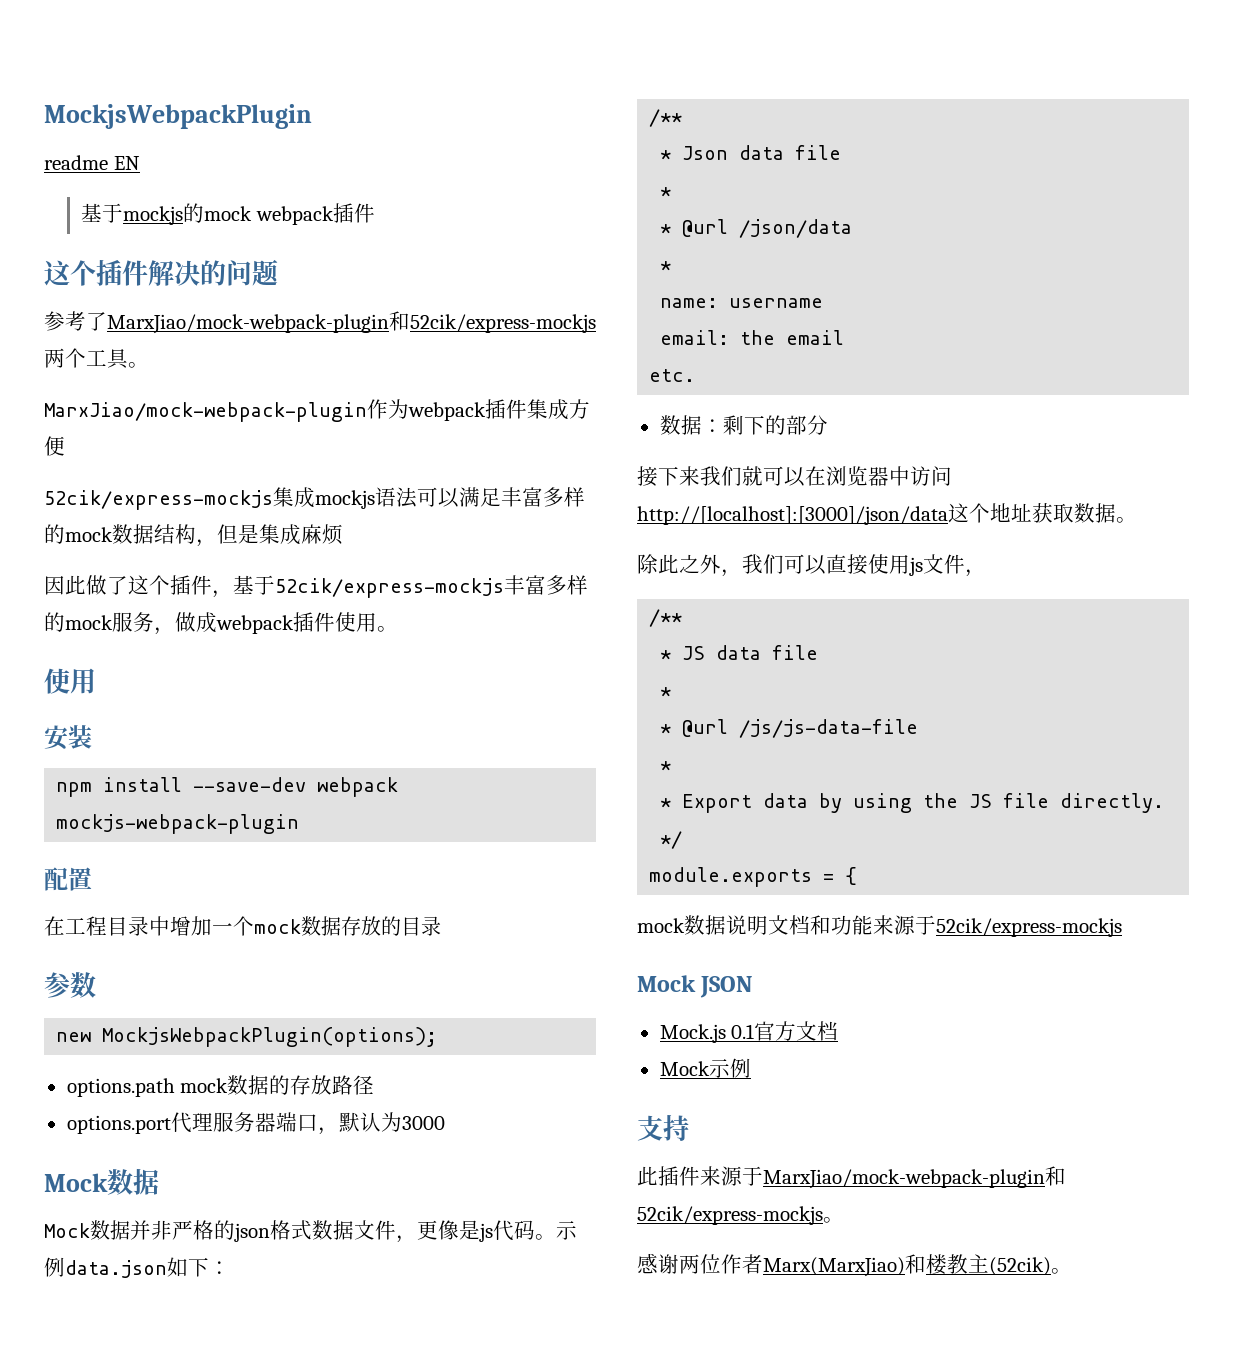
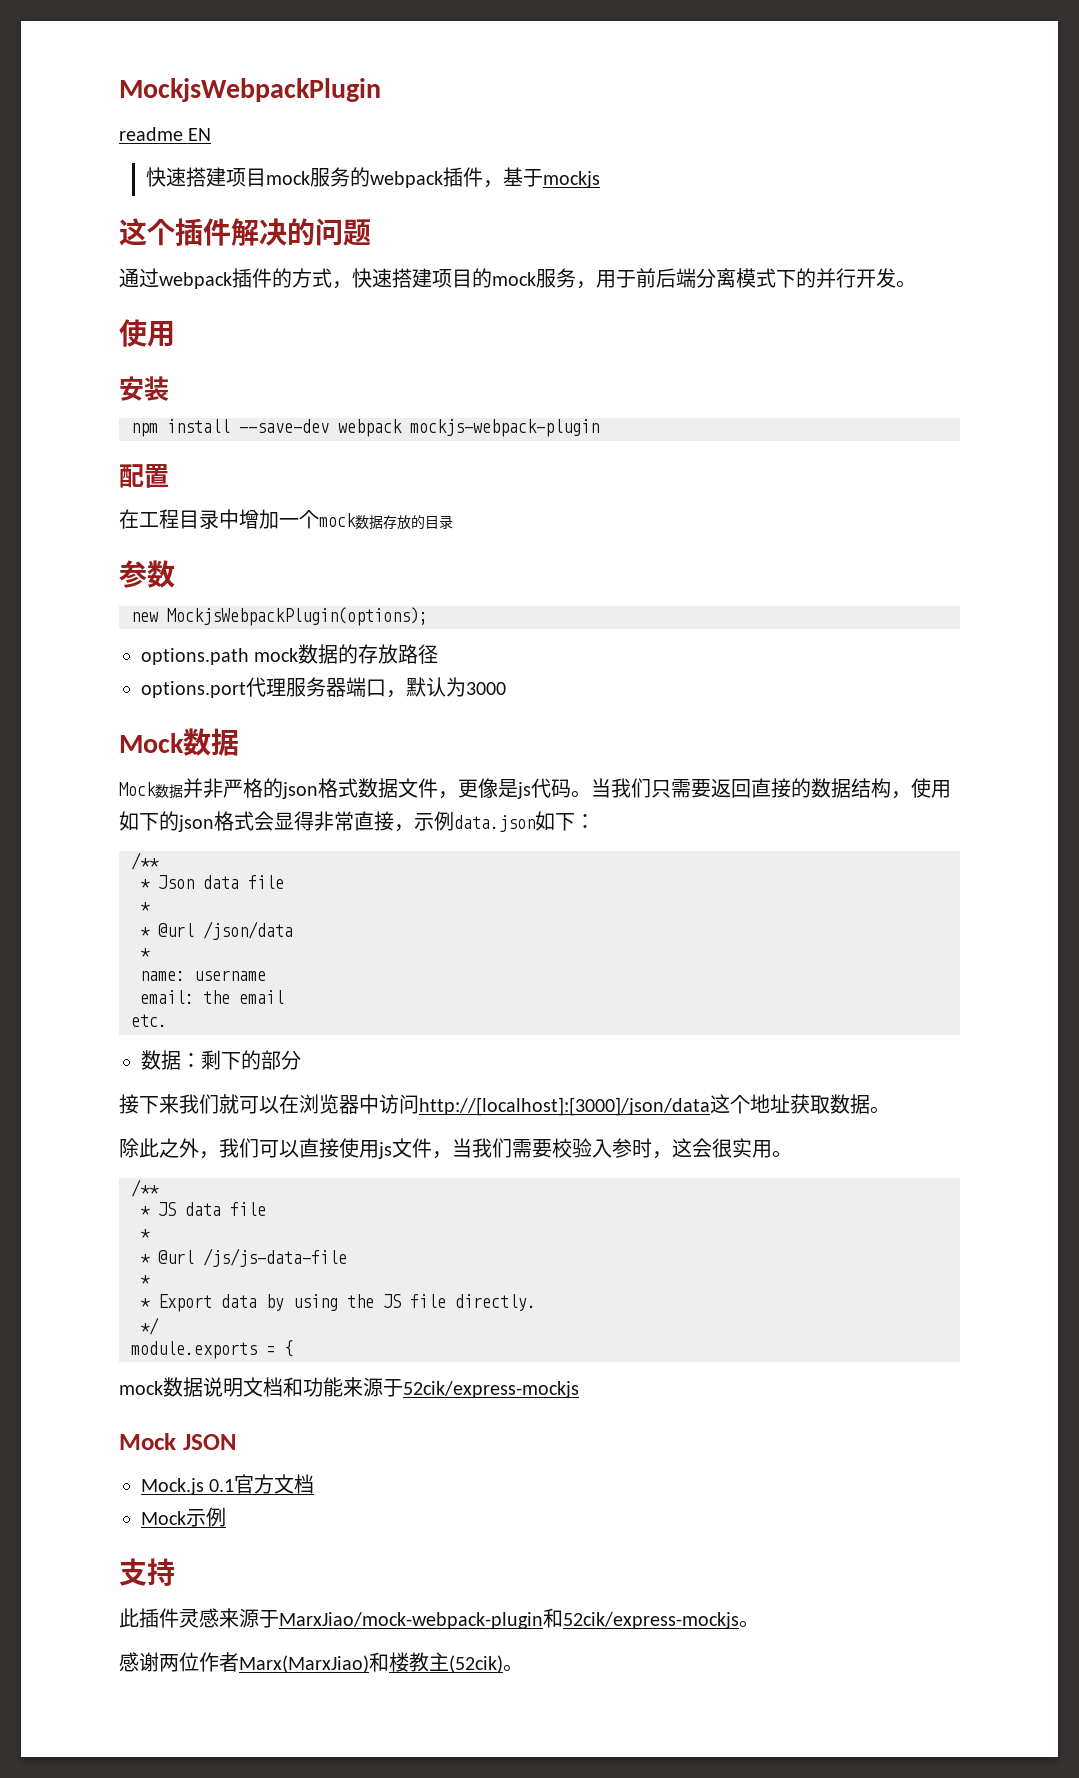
(140, 163) none -> [145,167,503,188] 快速搭建项目mock服务的webpack插件，
[183,203,375,225] 的mock webpack插件 -> (600, 179) none
[44,311,596,334] [44,348,149,369] [44,399,590,422] [44,436,65,456] [44,487,585,510] [44,524,343,547] [44,575,588,598] [44,612,377,635] 参考了MarxJiao/mock-webpack-plugin和52cik/express-mockjs两个工具。 // MarxJiao/mock-webpack-plugin作为webpack插件集成方便 // 52cik/express-mockjs集成mockjs语法可以满足丰富多样的mock数据结构，但是集成麻烦 // 因此做了这个插件，基于52cik/express-mockjs丰富多样的mock服务，做成webpack插件使用 -> [119,268,896,289] 通过webpack插件的方式，快速搭建项目的mock服务，用于前后端分离模式下的并行开发
(556, 1237) none -> [591,778,951,799] [119,811,414,832] 当我们只需要返回直接的数据结构，使用如下的json格式会显得非常直接，
(986, 573) none -> [452,1138,792,1159] 当我们需要校验入参时，这会很实用。
(700, 1176) none -> [179,1608,219,1628] 灵感

